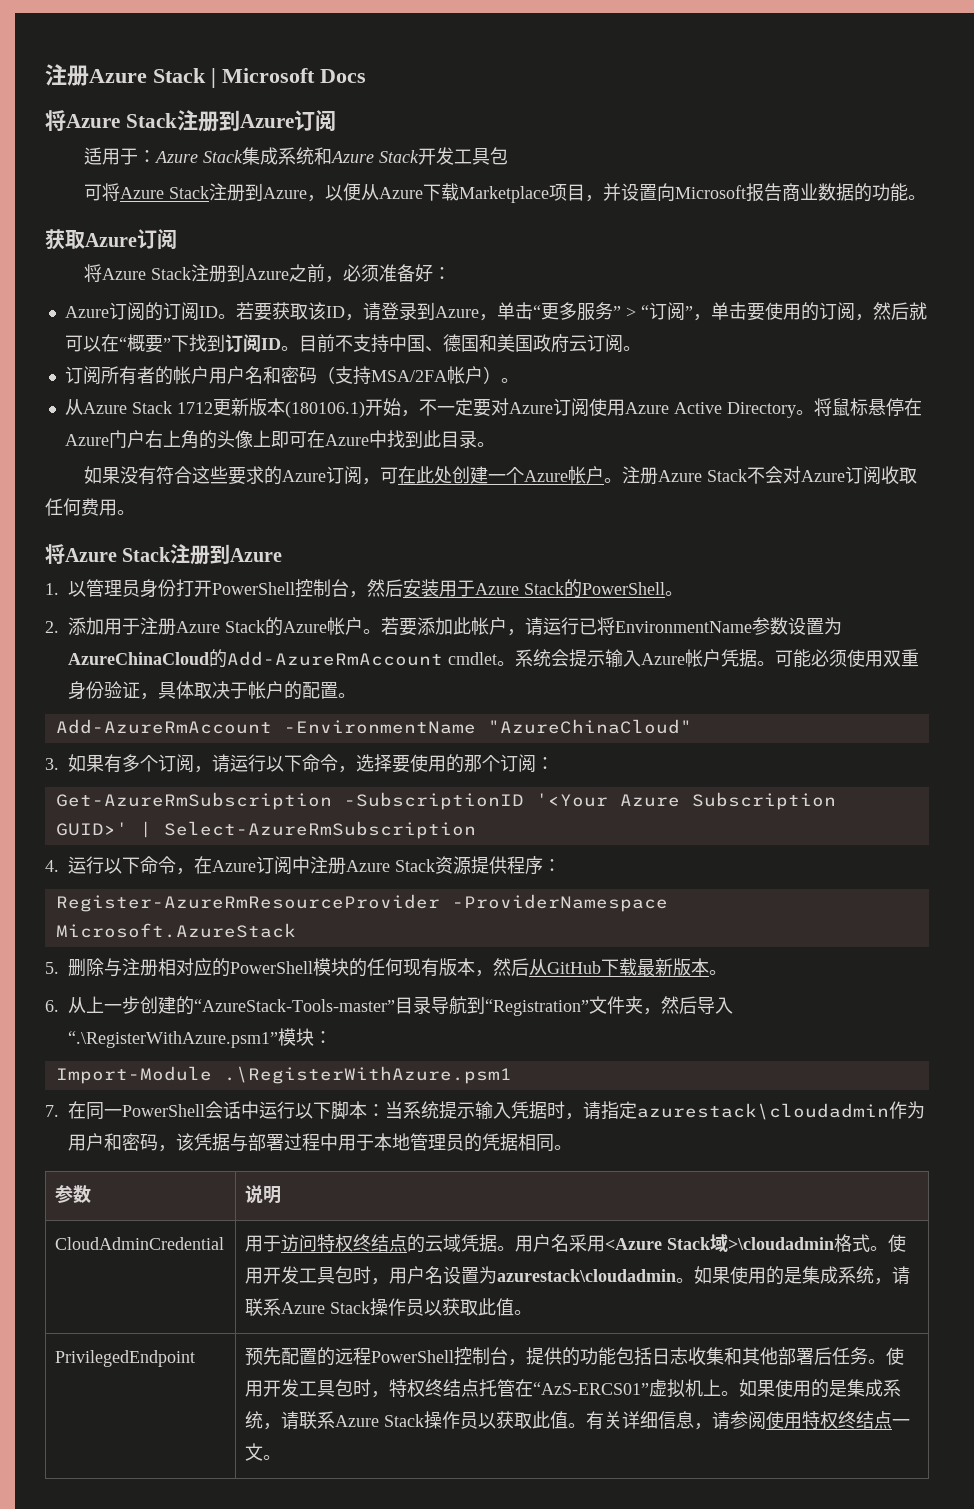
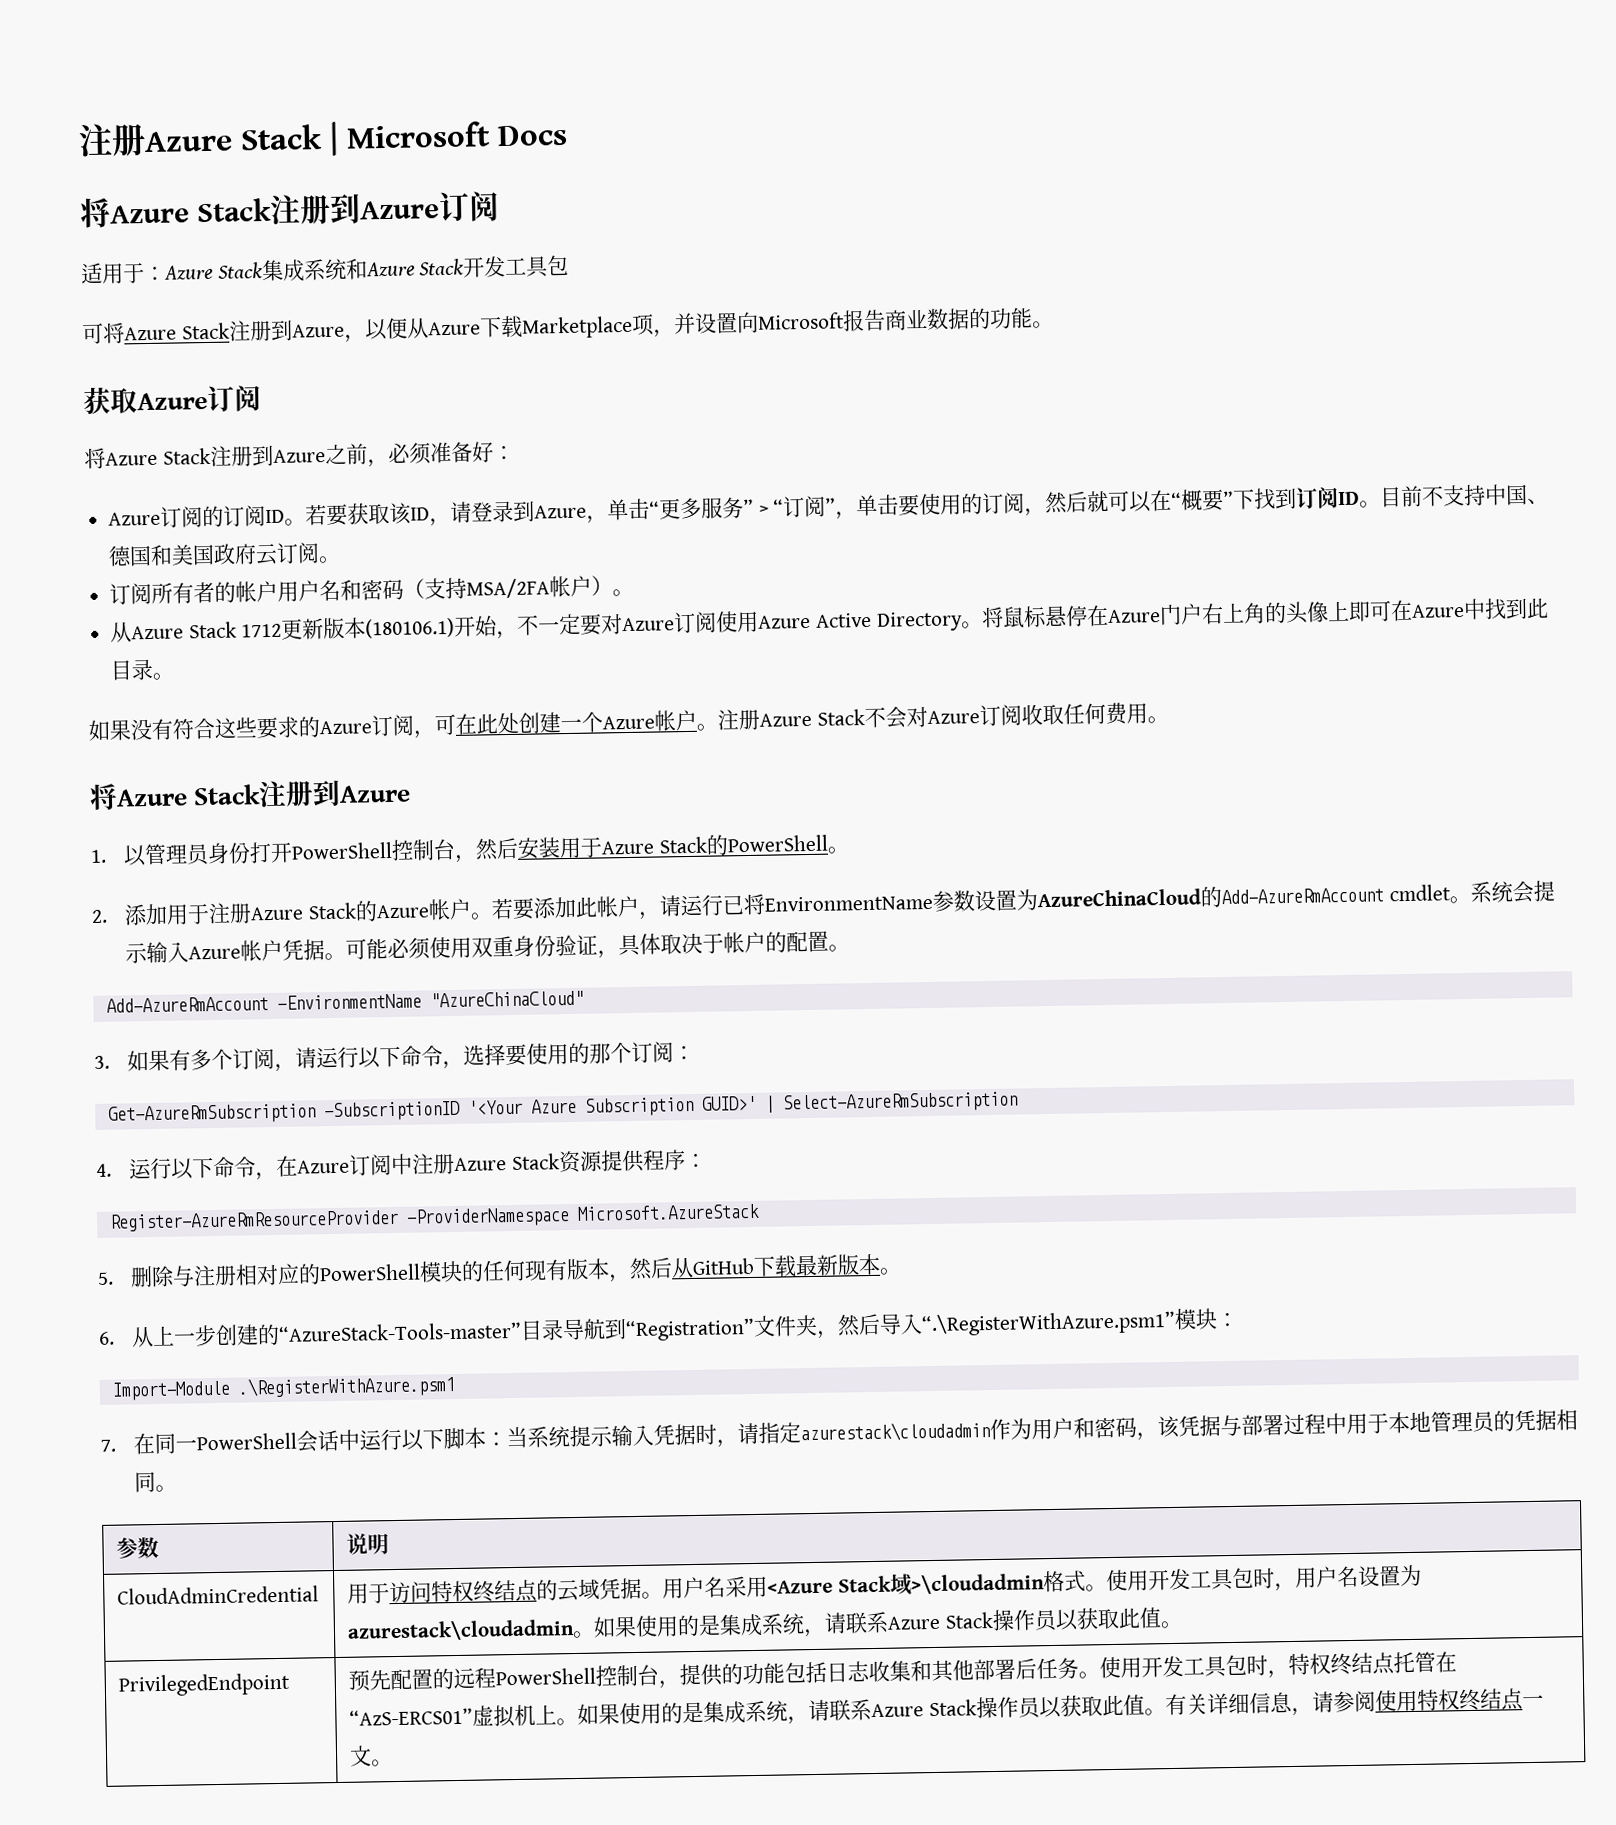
[566,184,585,201] 目 -> (655, 324) none

